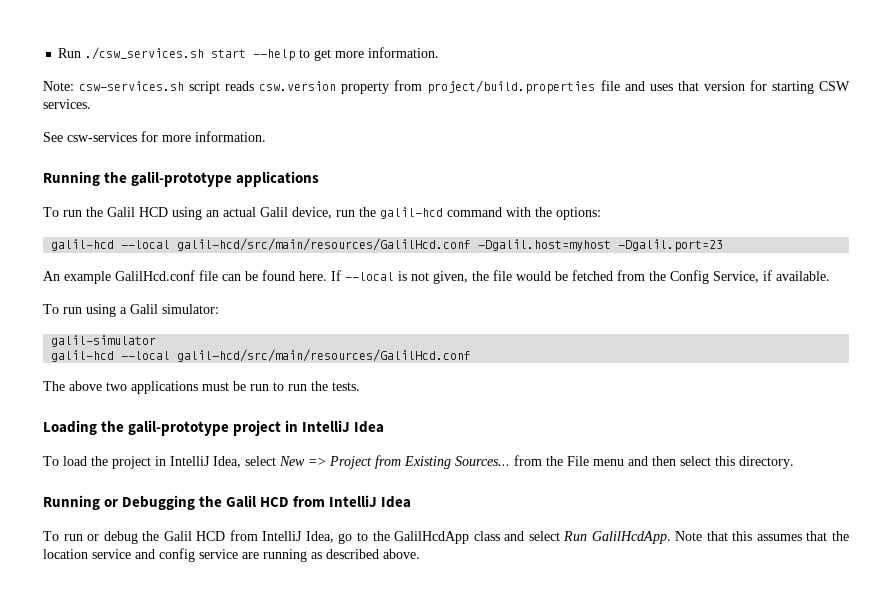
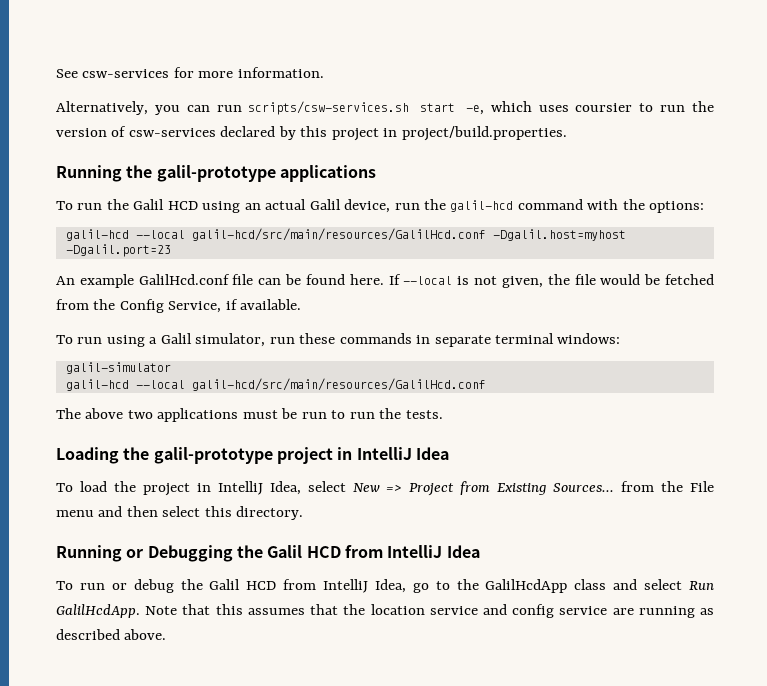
[58,47,440,61] [43,80,851,94] [43,99,91,109] Run ./csw_services.sh start --help to get more information. // Note: csw-services.sh script reads csw.version property from project/build.properties file and uses that version for starting CSW services. // -> (56, 73) none
(266, 136) none -> [56,101,714,115] [56,126,567,141] // Alternatively, you can run scripts/csw-services.sh start -e, which uses coursier to run the version of csw-services declared by this project in project/build.properties.
[162,304,219,314] simulator: -> [195,333,621,347] simulator, run these commands in separate terminal windows:

